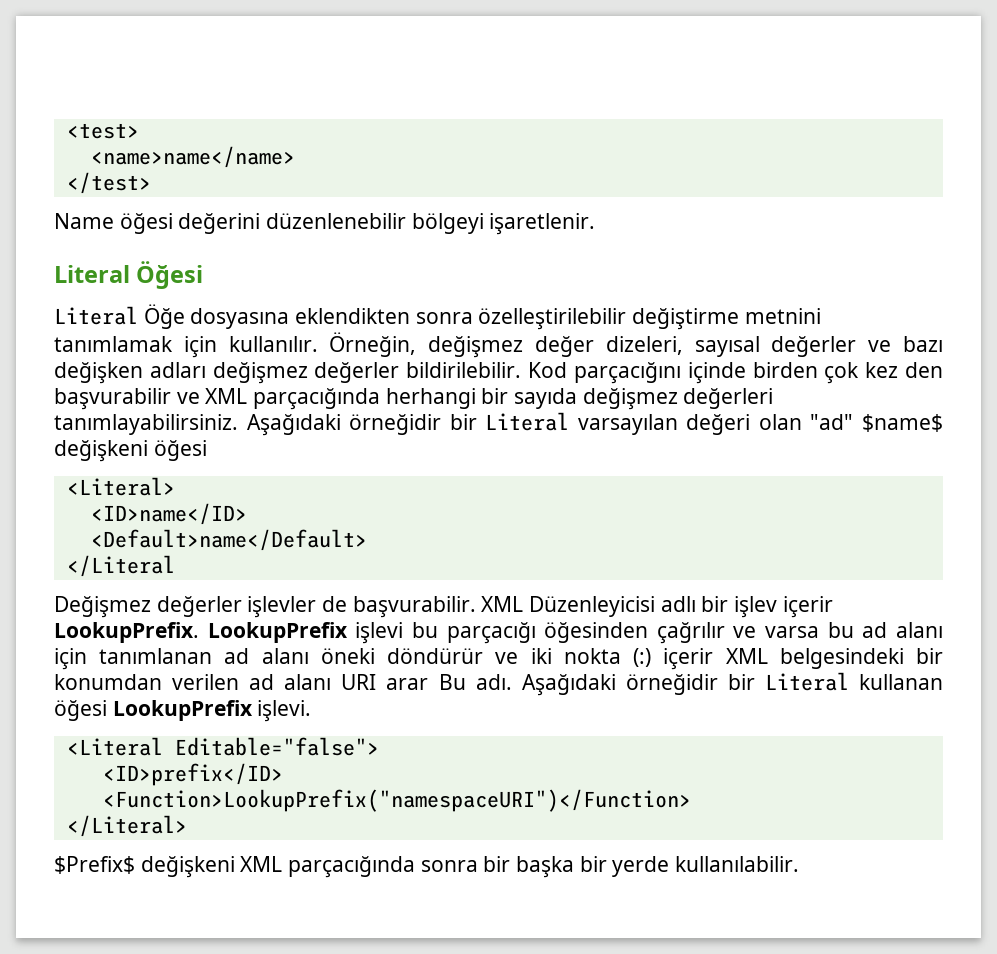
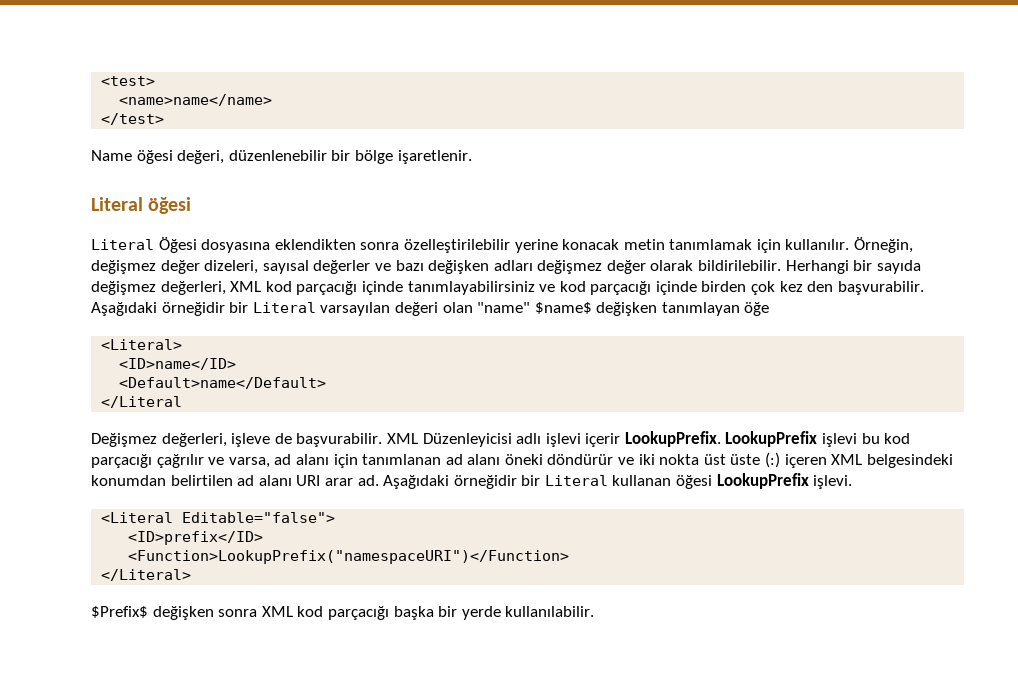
[178,213,484,234] değerini düzenlenebilir bölgeyi -> [177,150,393,164] değeri, düzenlenebilir bir bölge
[136,261,204,289] [54,304,185,329] Öğesi // Literal Öğe -> [148,197,192,214] [91,237,197,253] öğesi // Literal Öğesi
[632,308,821,330] değiştirme metnini -> [514,239,665,253] yerine konacak metin
[314,362,681,384] değerler bildirilebilir. Kod parçacığını -> [606,260,921,274] [91,281,652,295] değer olarak bildirilebilir. Herhangi bir sayıda değişmez değerleri, XML kod parçacığı içinde tanımlayabilirsiniz ve kod parçacığı
[54,388,774,410] [54,414,238,435] başvurabilir ve XML parçacığında herhangi bir sayıda değişmez değerleri tanımlayabilirsiniz. -> [837,281,924,295] başvurabilir.
[810,414,943,432] [54,440,207,462] "ad" $name$ değişkeni öğesi -> [477,302,770,316] "name" $name$ değişken tanımlayan öğe
[156,596,317,618] değerler işlevler -> [161,433,271,447] değerleri, işleve
[701,596,778,618] bir işlev -> [545,433,581,447] işlevi
[446,622,854,644] parçacığı öğesinden çağrılır ve varsa bu -> [884,433,911,444] [91,454,270,468] kod parçacığı çağrılır ve varsa,
[633,648,944,670] [54,674,240,690] (:) içerir XML belgesindeki bir konumdan verilen -> [703,452,953,468] [91,475,233,486] üst üste (:) içeren XML belgesindeki konumdan belirtilen
[438,674,512,690] Bu adı. -> [357,475,379,486] ad.
[140,856,511,878] değişkeni XML parçacığında sonra bir -> [152,606,389,620] değişken sonra XML kod parçacığı

